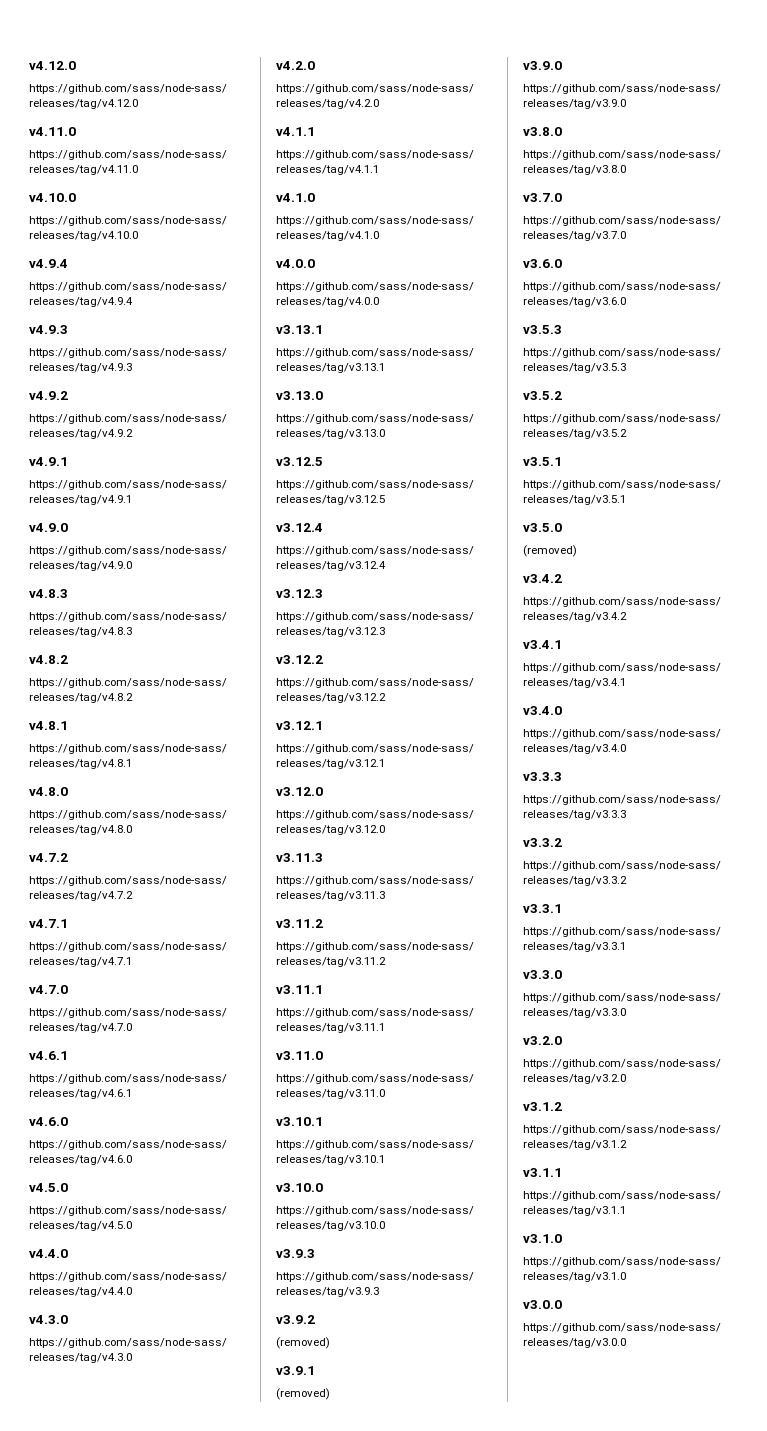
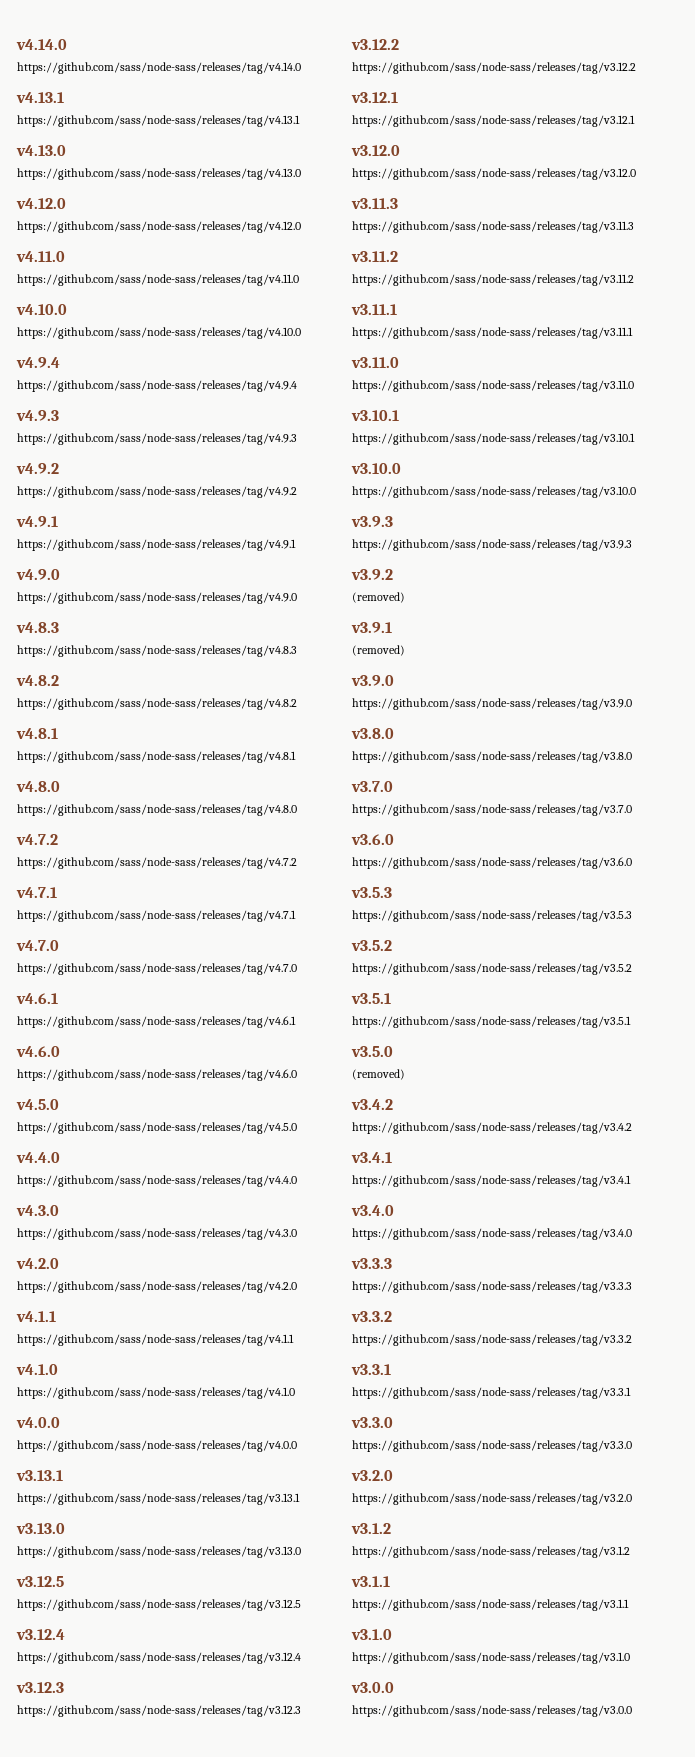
(29, 65) none -> [16,39,67,50] [17,62,301,74] [16,92,64,103] [17,115,300,127] [16,145,66,156] [17,168,301,180] v4.14.0 // https://github.com/sass/node-sass/releases/tag/v4.14.0 // v4.13.1 // https://github.com/sass/node-sass/releases/tag/v4.13.1 // v4.13.0 // https://github.com/sass/node-sass/releases/tag/v4.13.0 //

